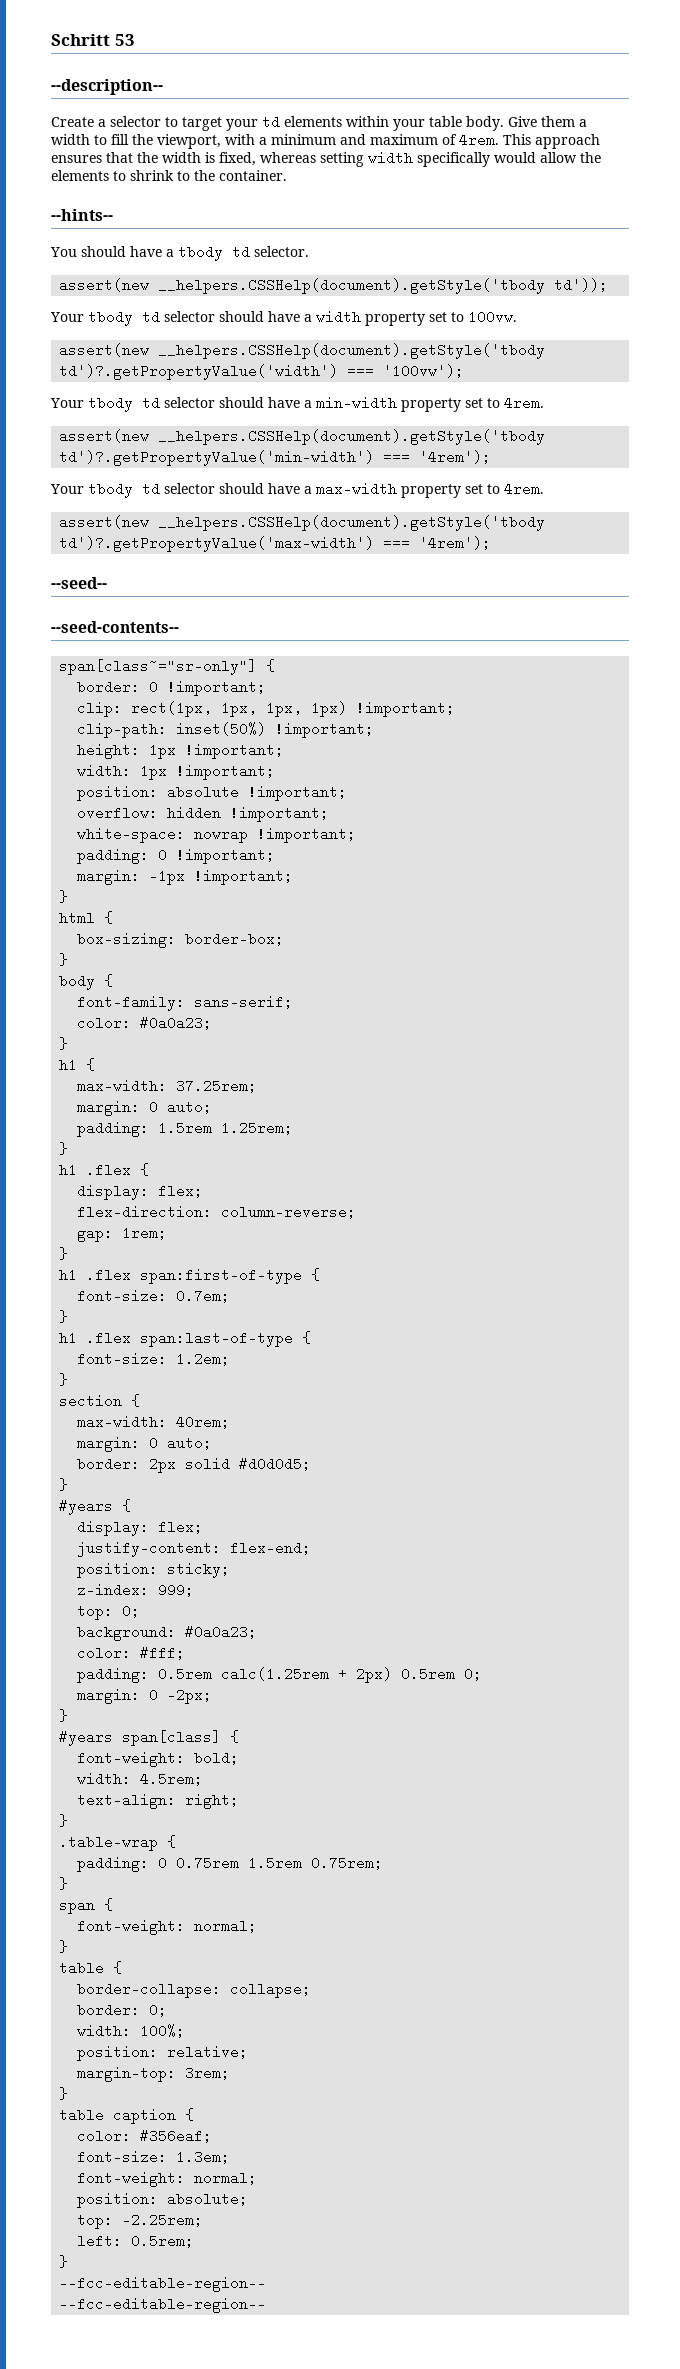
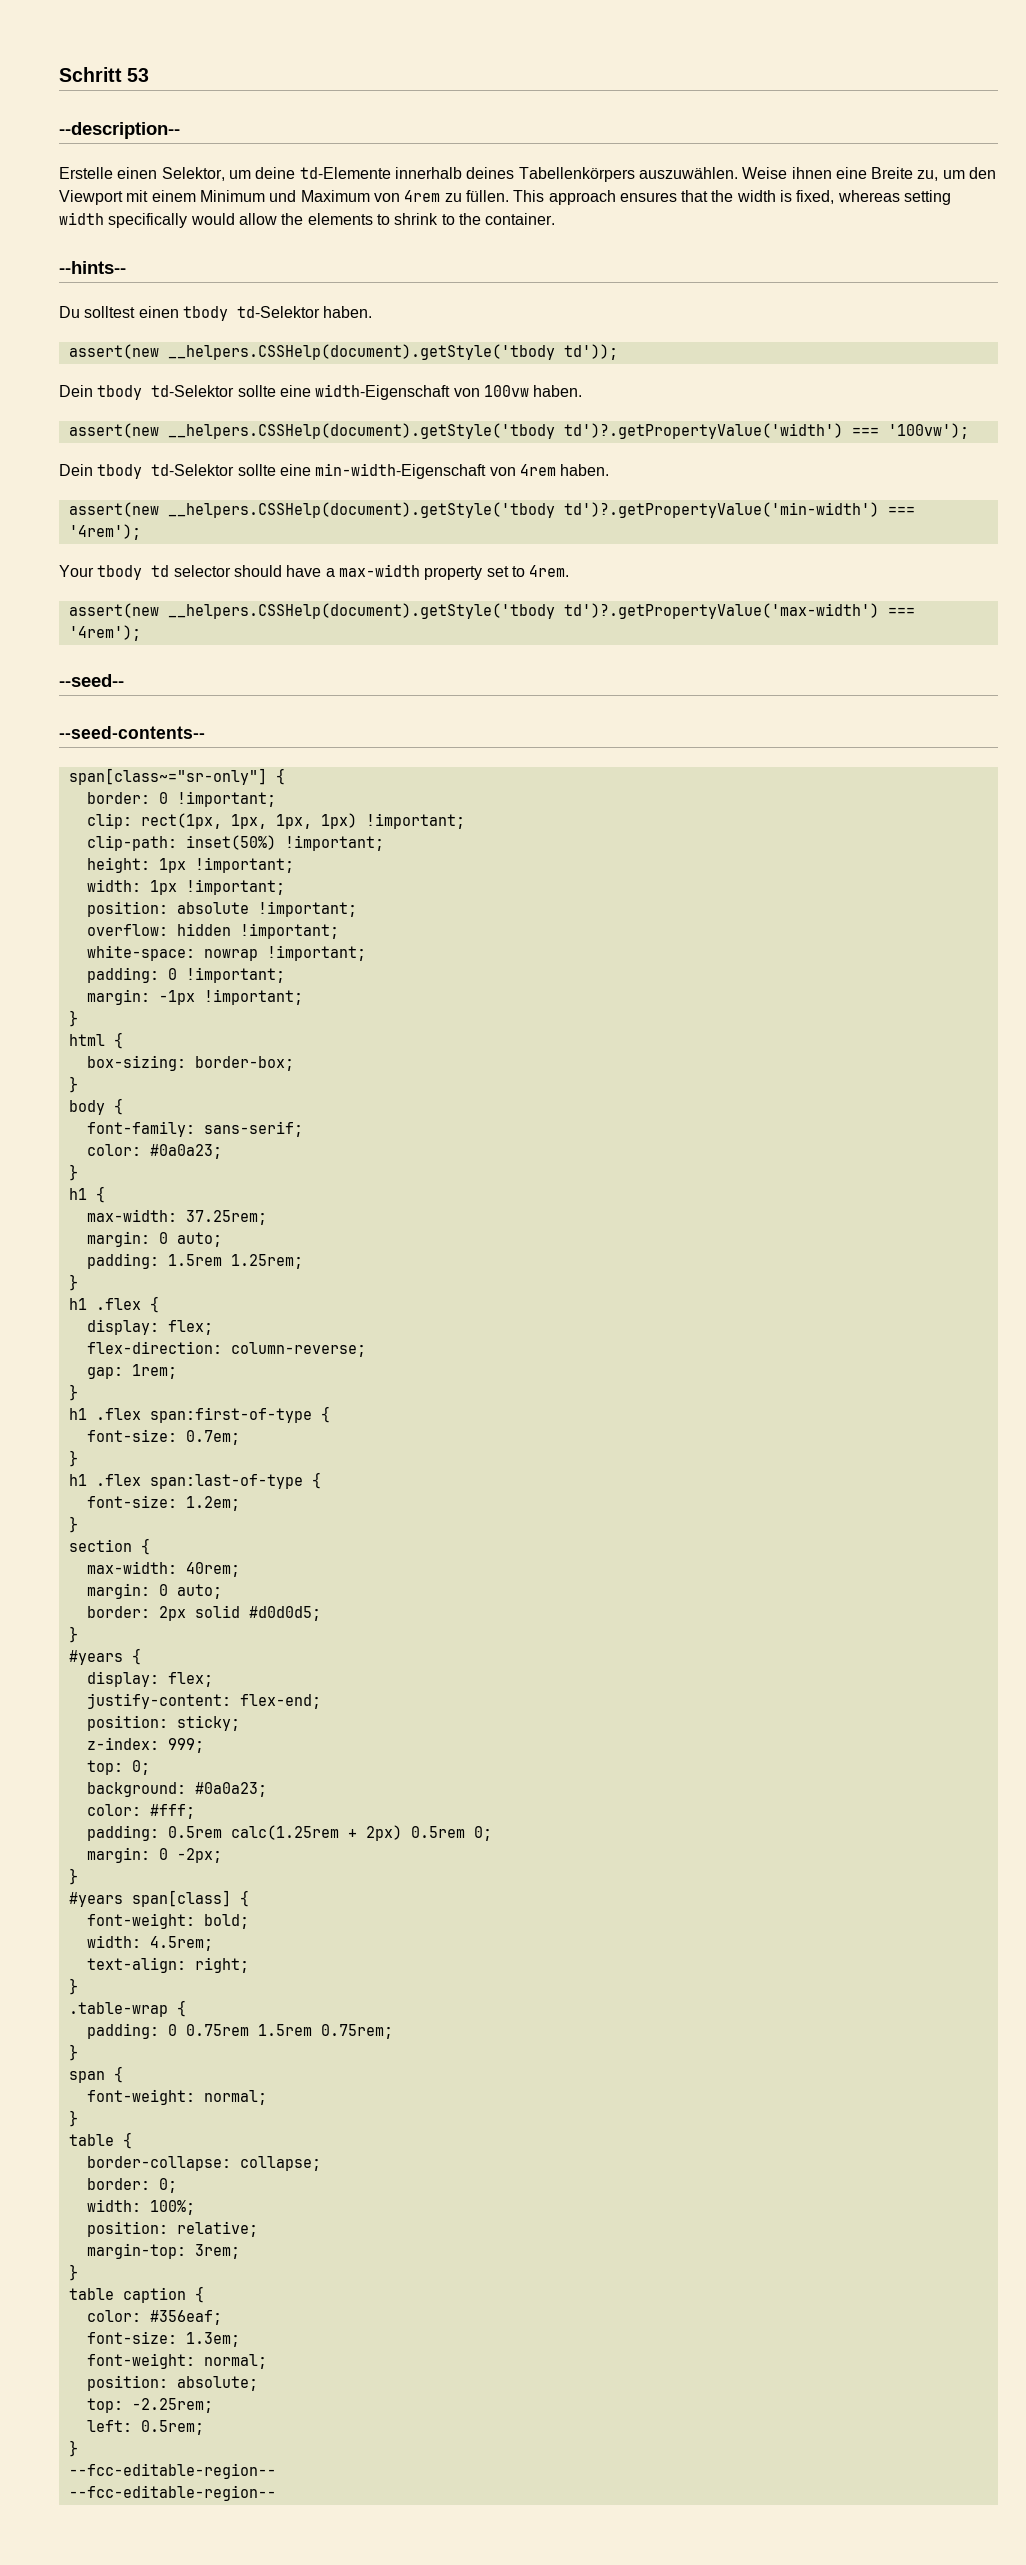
[51,115,587,131] [51,133,499,149] Create a selector to target your td elements within your table body. Give them a width to fill the viewport, with a minimum and maximum of 4rem. -> [59,167,997,182] [59,190,509,205] Erstelle einen Selektor, um deine td-Elemente innerhalb deines Tabellenkörpers auszuwählen. Weise ihnen eine Breite zu, um den Viewport mit einem Minimum und Maximum von 4rem zu füllen.
[50,245,309,261] [59,278,609,294] [50,310,517,326] You should have a tbody td selector. // assert(new __helpers.CSSHelp(document).getStyle('tbody td')); // Your tbody td selector should have a width property set to 100vw. -> [59,306,373,321] [68,344,618,360] [59,384,583,400] Du solltest einen tbody td-Selektor haben. // assert(new __helpers.CSSHelp(document).getStyle('tbody td')); // Dein tbody td-Selektor sollte eine width-Eigenschaft von 100vw haben.
[50,396,544,412] Your tbody td selector should have a min-width property set to 4rem. -> [59,463,610,479] Dein tbody td-Selektor sollte eine min-width-Eigenschaft von 4rem haben.

